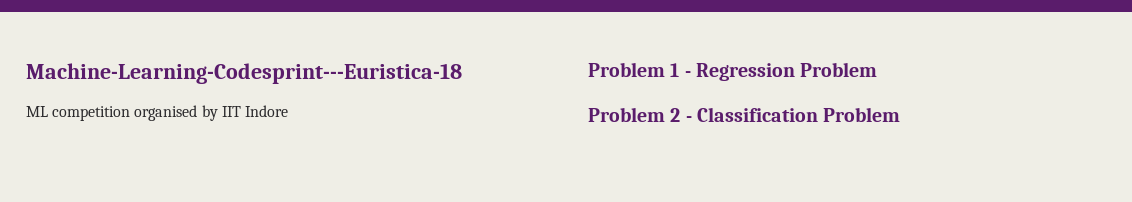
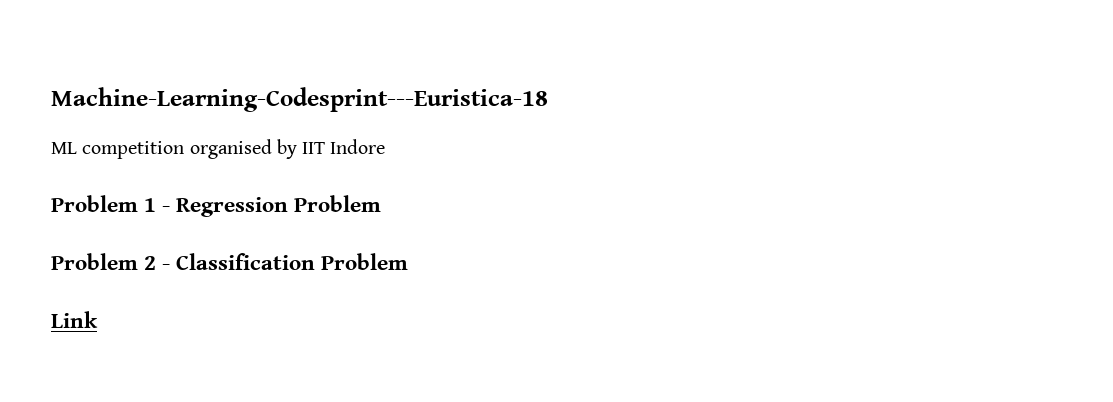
(901, 114) none -> [51,311,98,328] // Link

